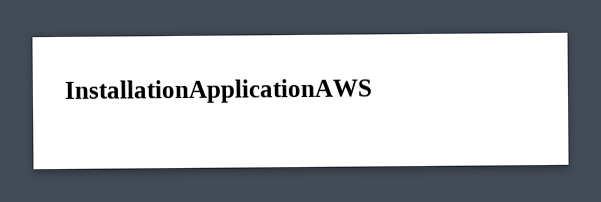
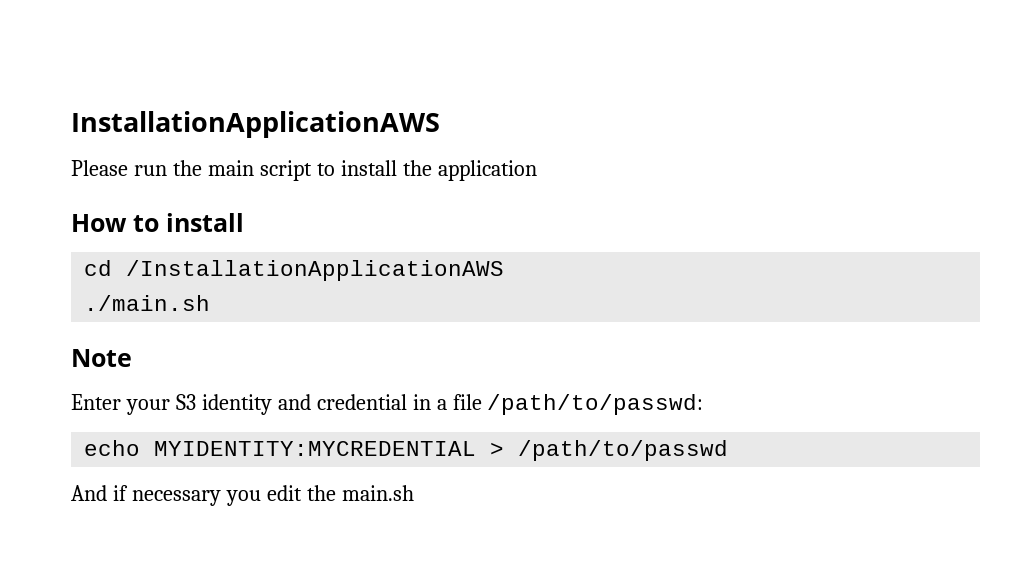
(373, 91) none -> [71,160,537,181] [71,213,244,232] [84,260,505,281] [84,295,211,311] [71,349,132,367] [71,394,704,415] [84,440,729,461] [71,485,414,506] // Please run the main script to install the application // How to install // cd /InstallationApplicationAWS // ./main.sh // Note // Enter your S3 identity and credential in a file /path/to/passwd: // echo MYIDENTITY:MYCREDENTIAL > /path/to/passwd // And if necessary you edit the main.sh

